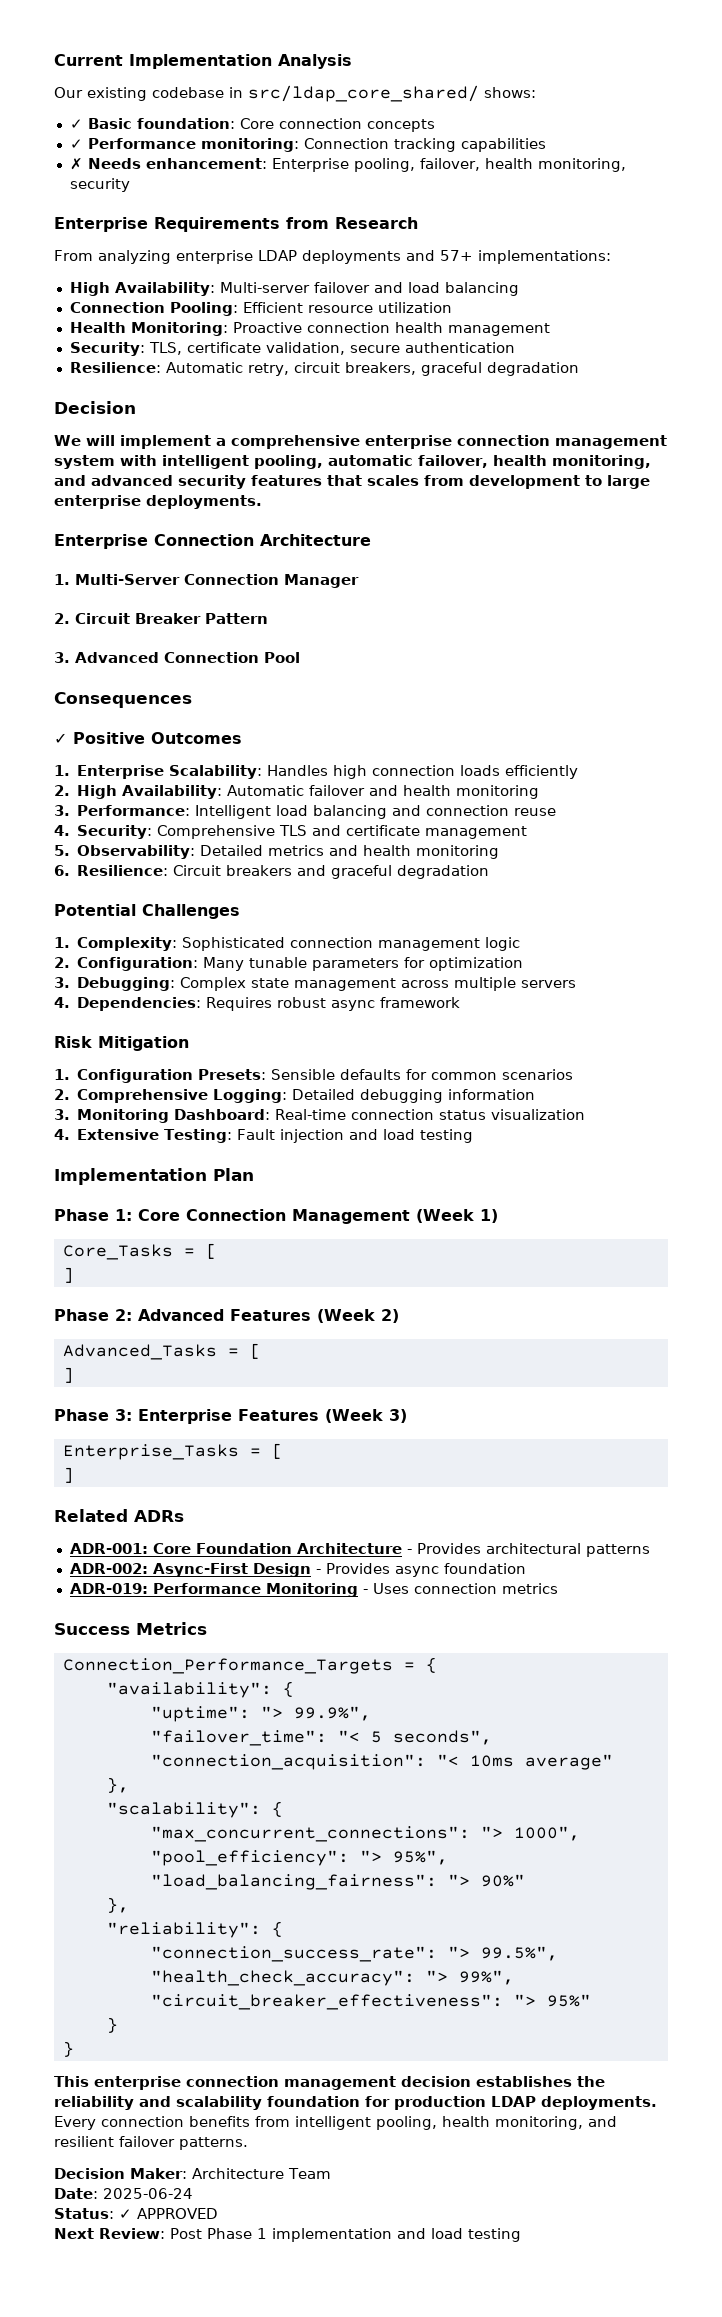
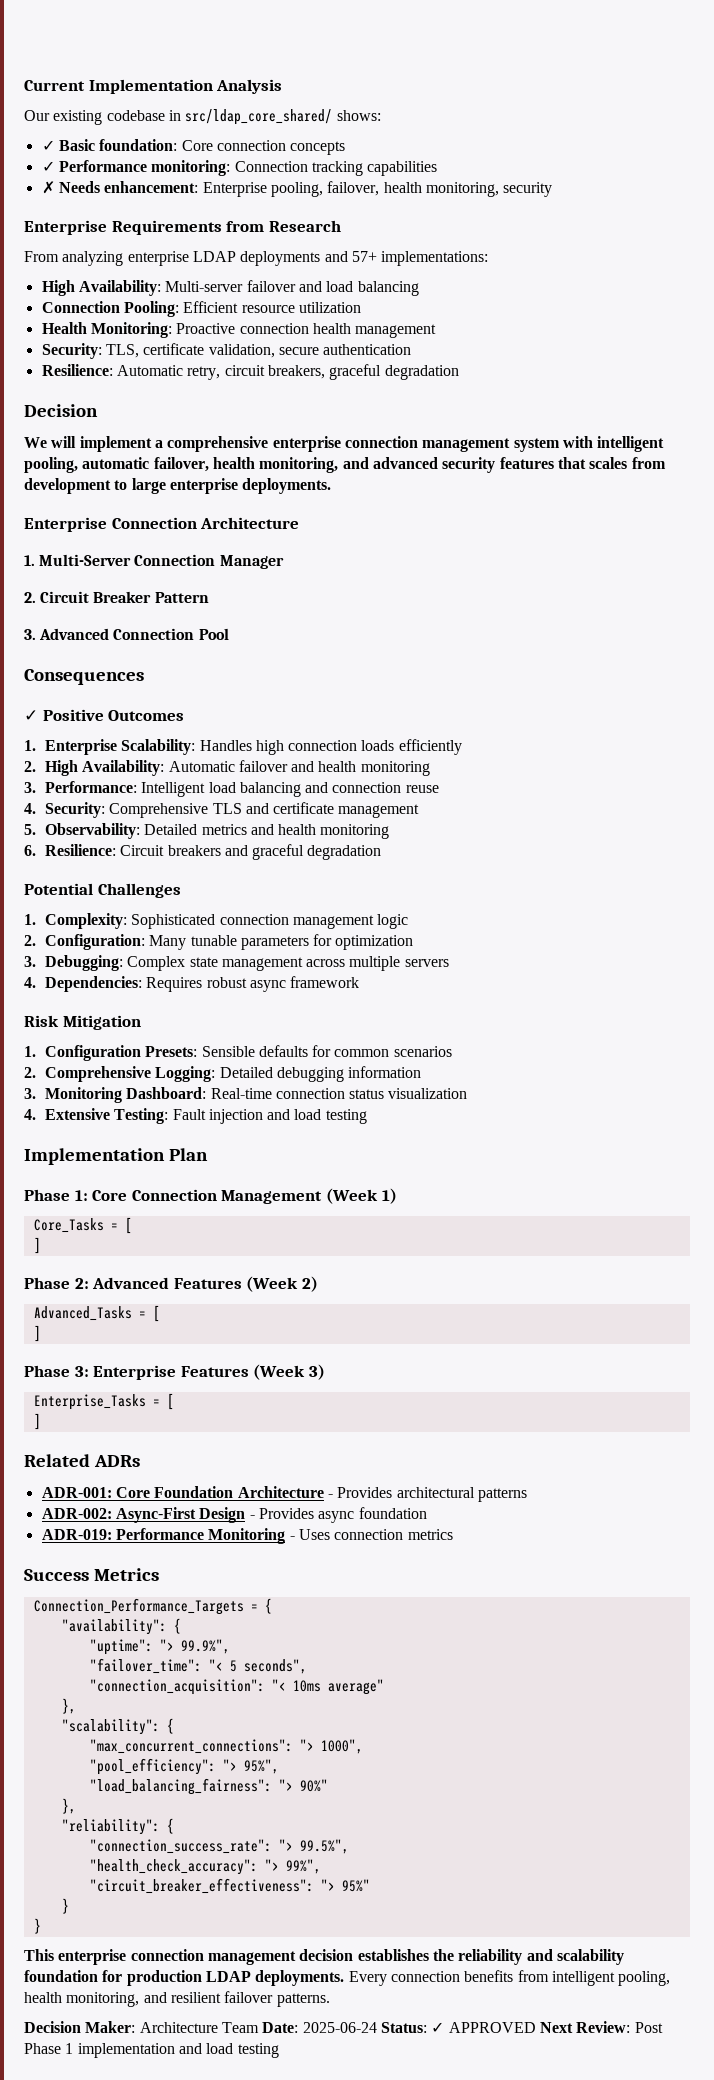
(331, 2173) // -> (259, 2027) none
(193, 2193) // -> (377, 2027) none
(218, 2213) // -> (536, 2027) none

